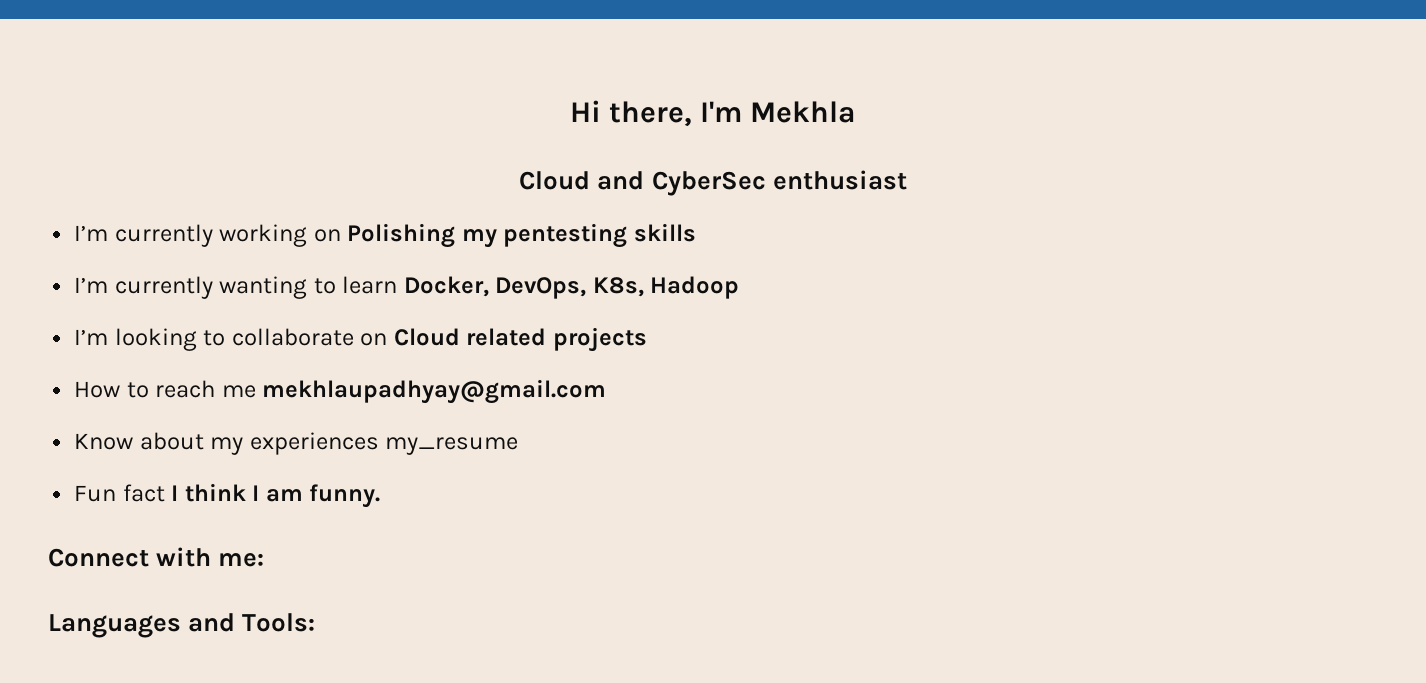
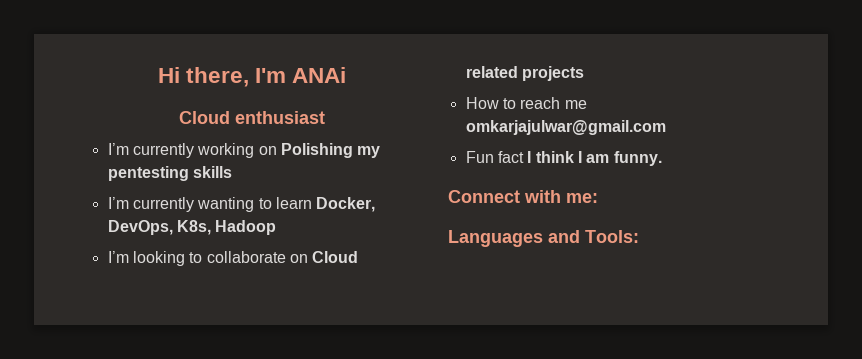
[750,101,857,123] [519,171,766,196] Mekhla // Cloud and CyberSec -> [292,67,347,83] [179,111,230,124] ANAi // Cloud
[262,379,607,404] [74,432,519,455] mekhlaupadhyay@gmail.com // Know about my experiences my_resume -> [465,120,666,135] omkarjajulwar@gmail.com

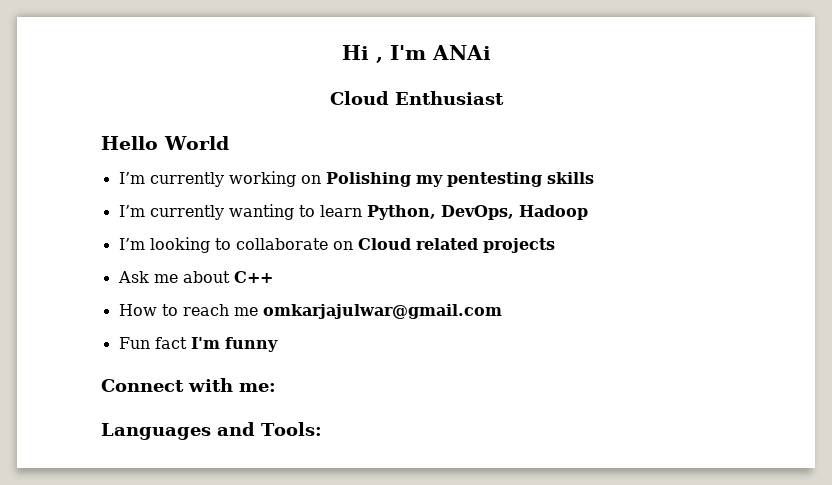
[185,67,249,87] there, -> [375,57,383,63] ,
[235,111,325,124] enthusiast -> [394,91,504,105] [101,136,229,150] Enthusiast // Hello World
[316,197,376,212] [107,220,211,235] Docker, DevOps, K8s, -> [366,205,514,220] Python, DevOps,
(584, 73) none -> [117,271,273,283] // Ask me about C++
[527,151,662,166] I think I am funny. -> [190,337,278,352] I'm funny

